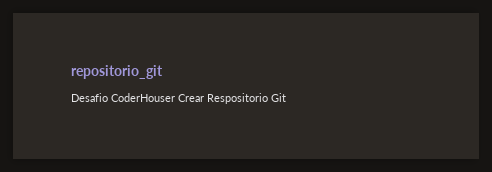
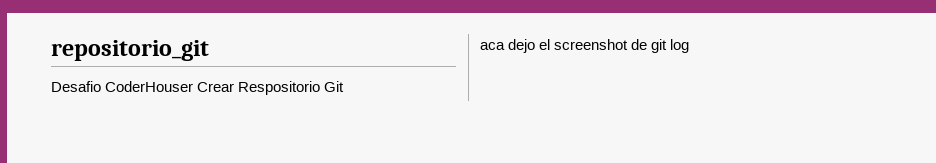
(286, 97) none -> [480,39,690,53] // aca dejo el screenshot de git log

